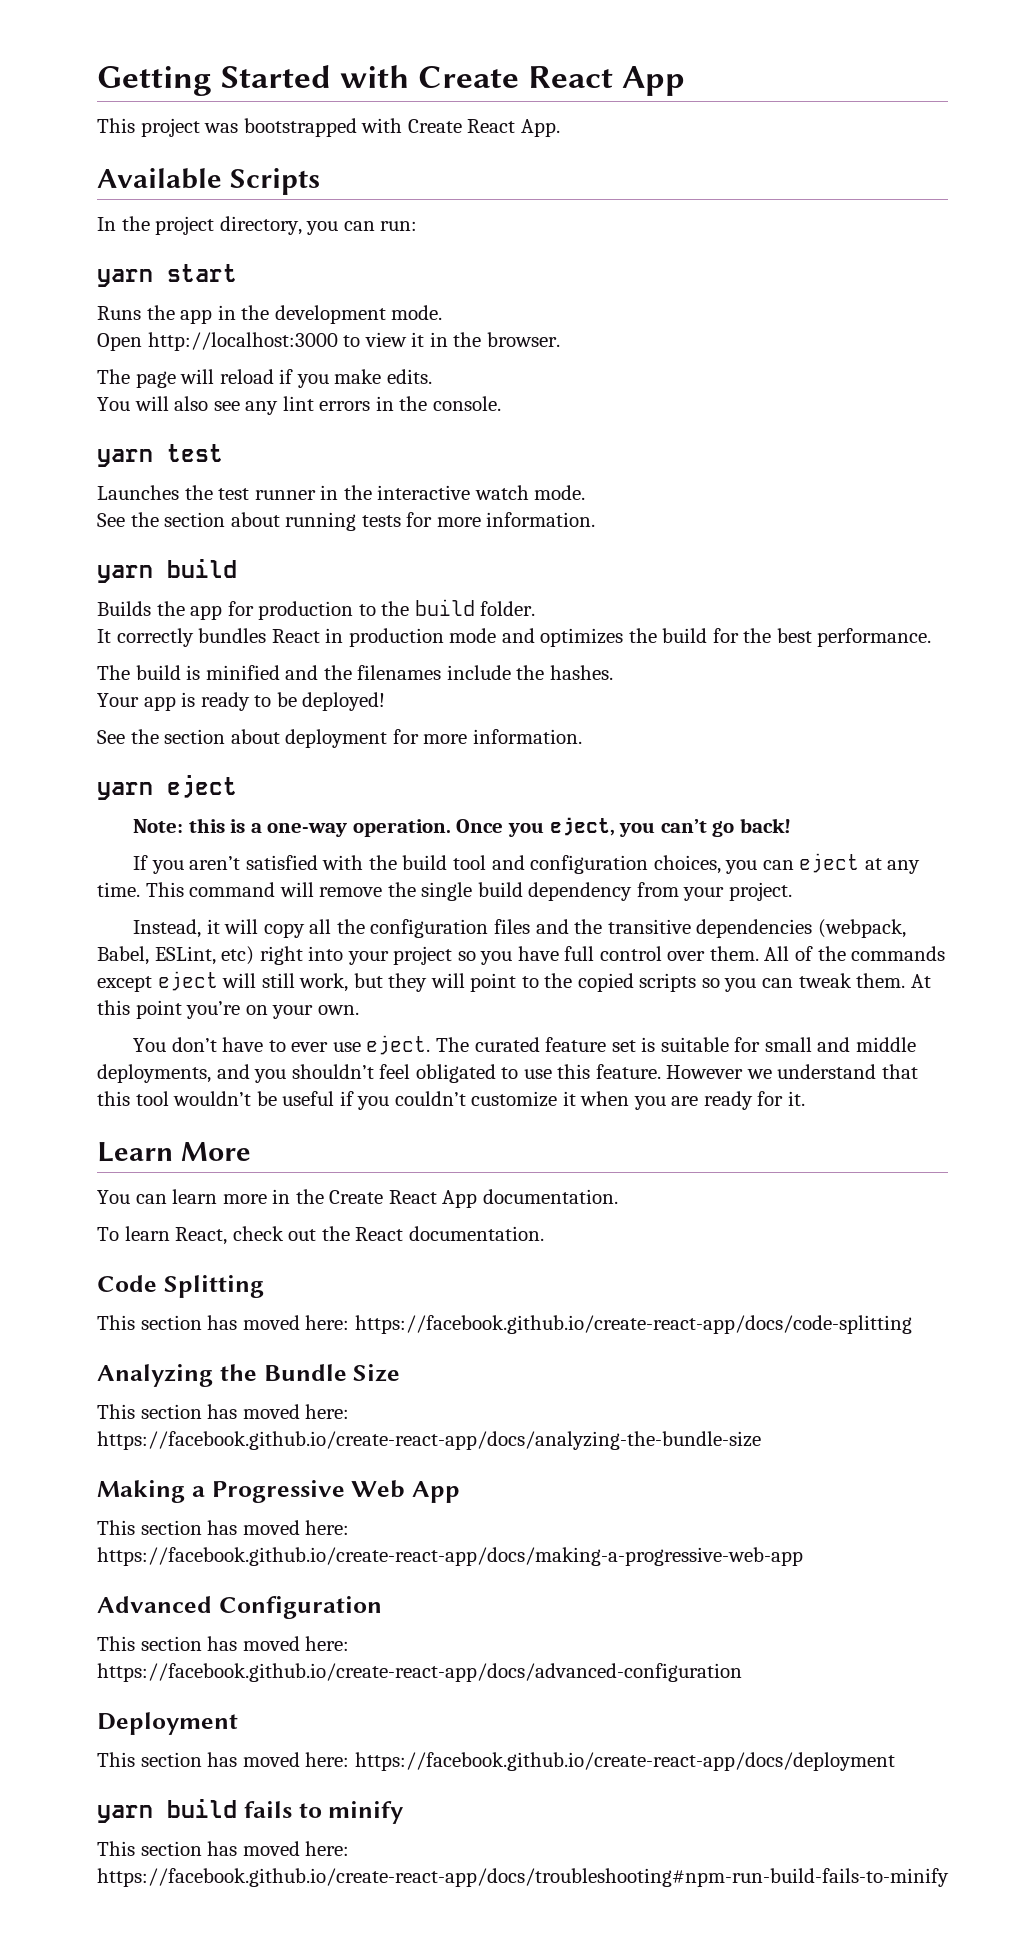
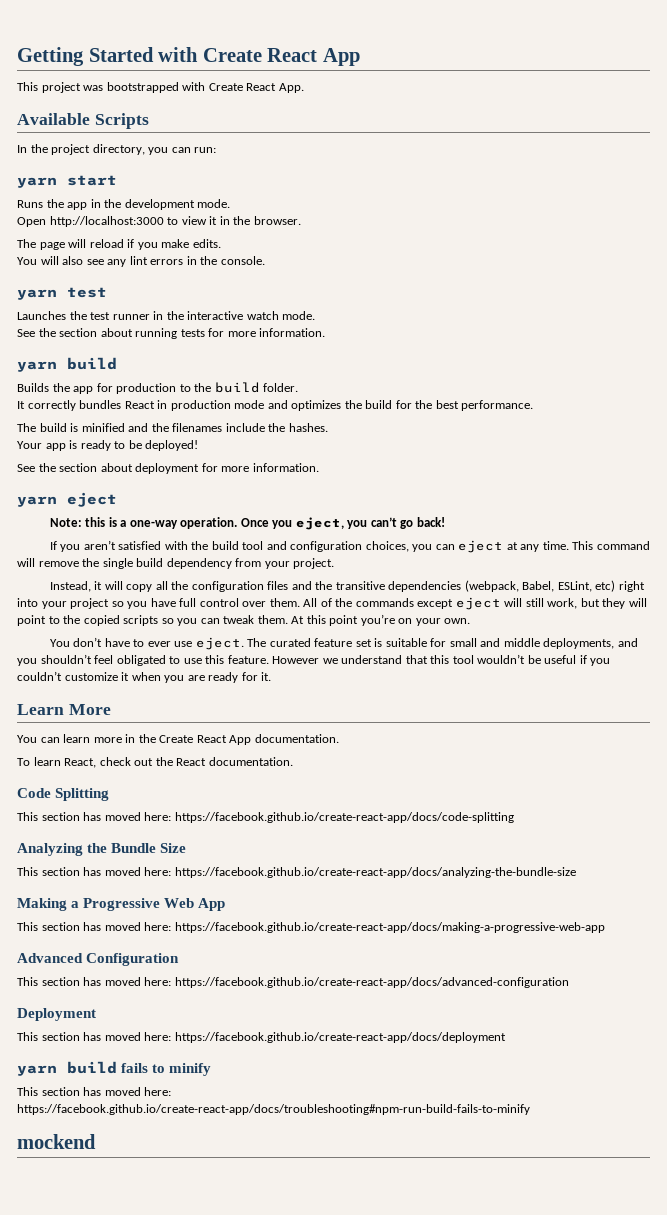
(949, 1877) none -> [17,1134,96,1149] // mockend

